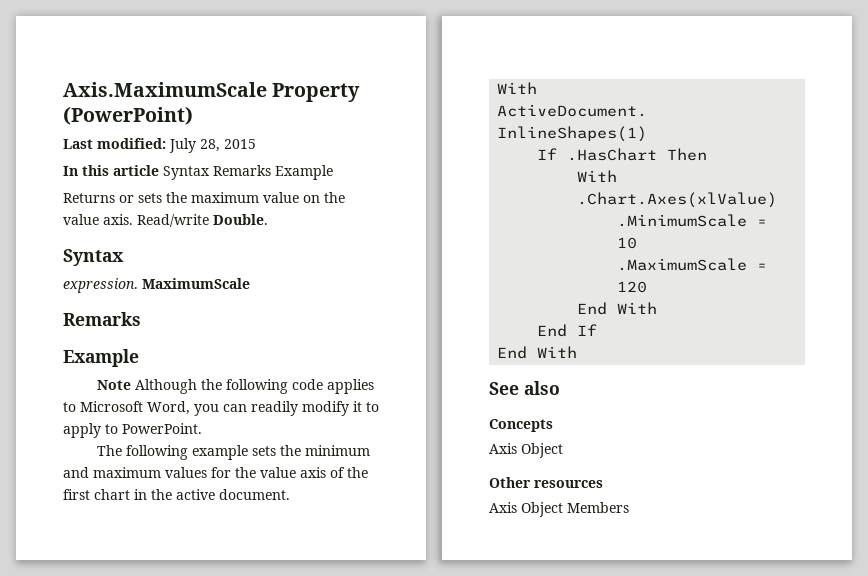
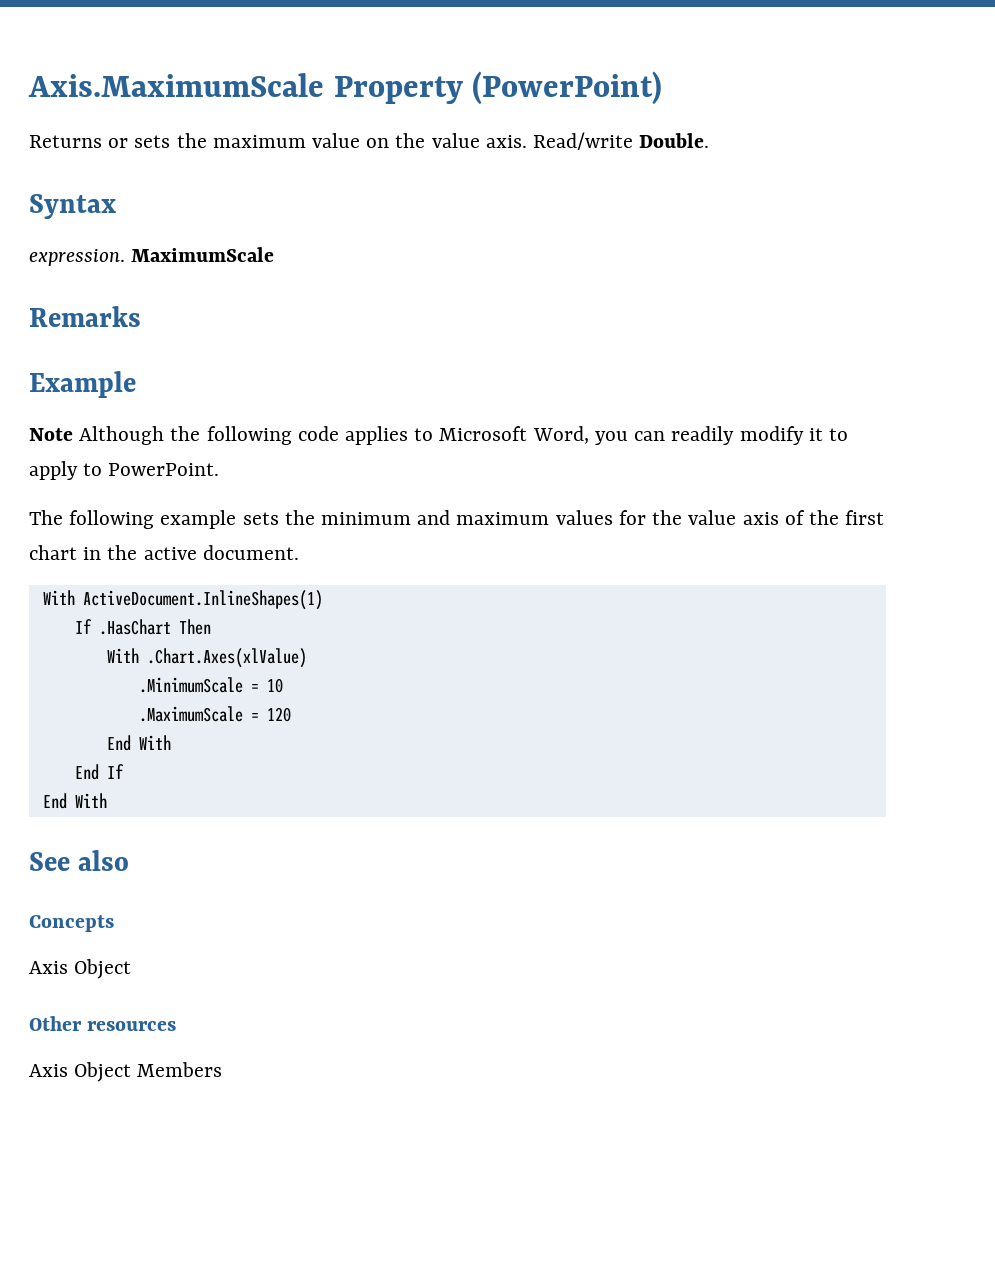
[63,138,256,153] [63,165,333,180] // Last modified: July 28, 2015 // In this article Syntax Remarks Example -> (663, 88) none

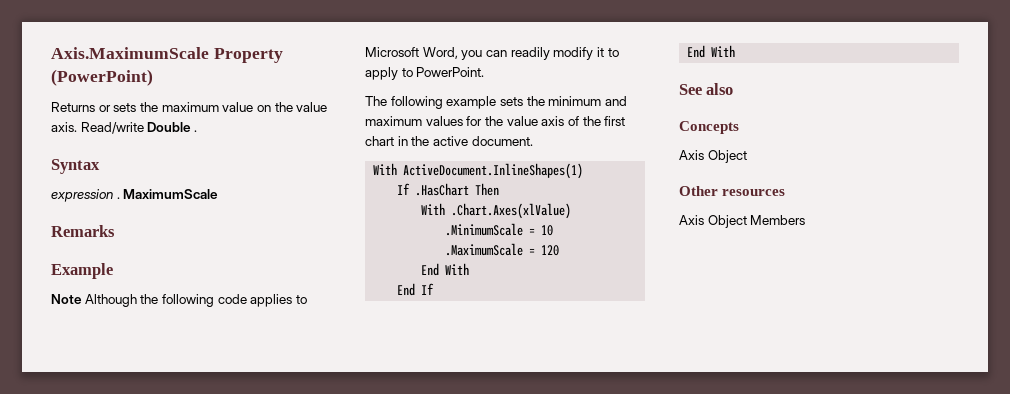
[639,133,710,148] Double. -> [147,122,197,132] Double .
[29,249,125,266] expression. -> [51,189,120,202] expression .

